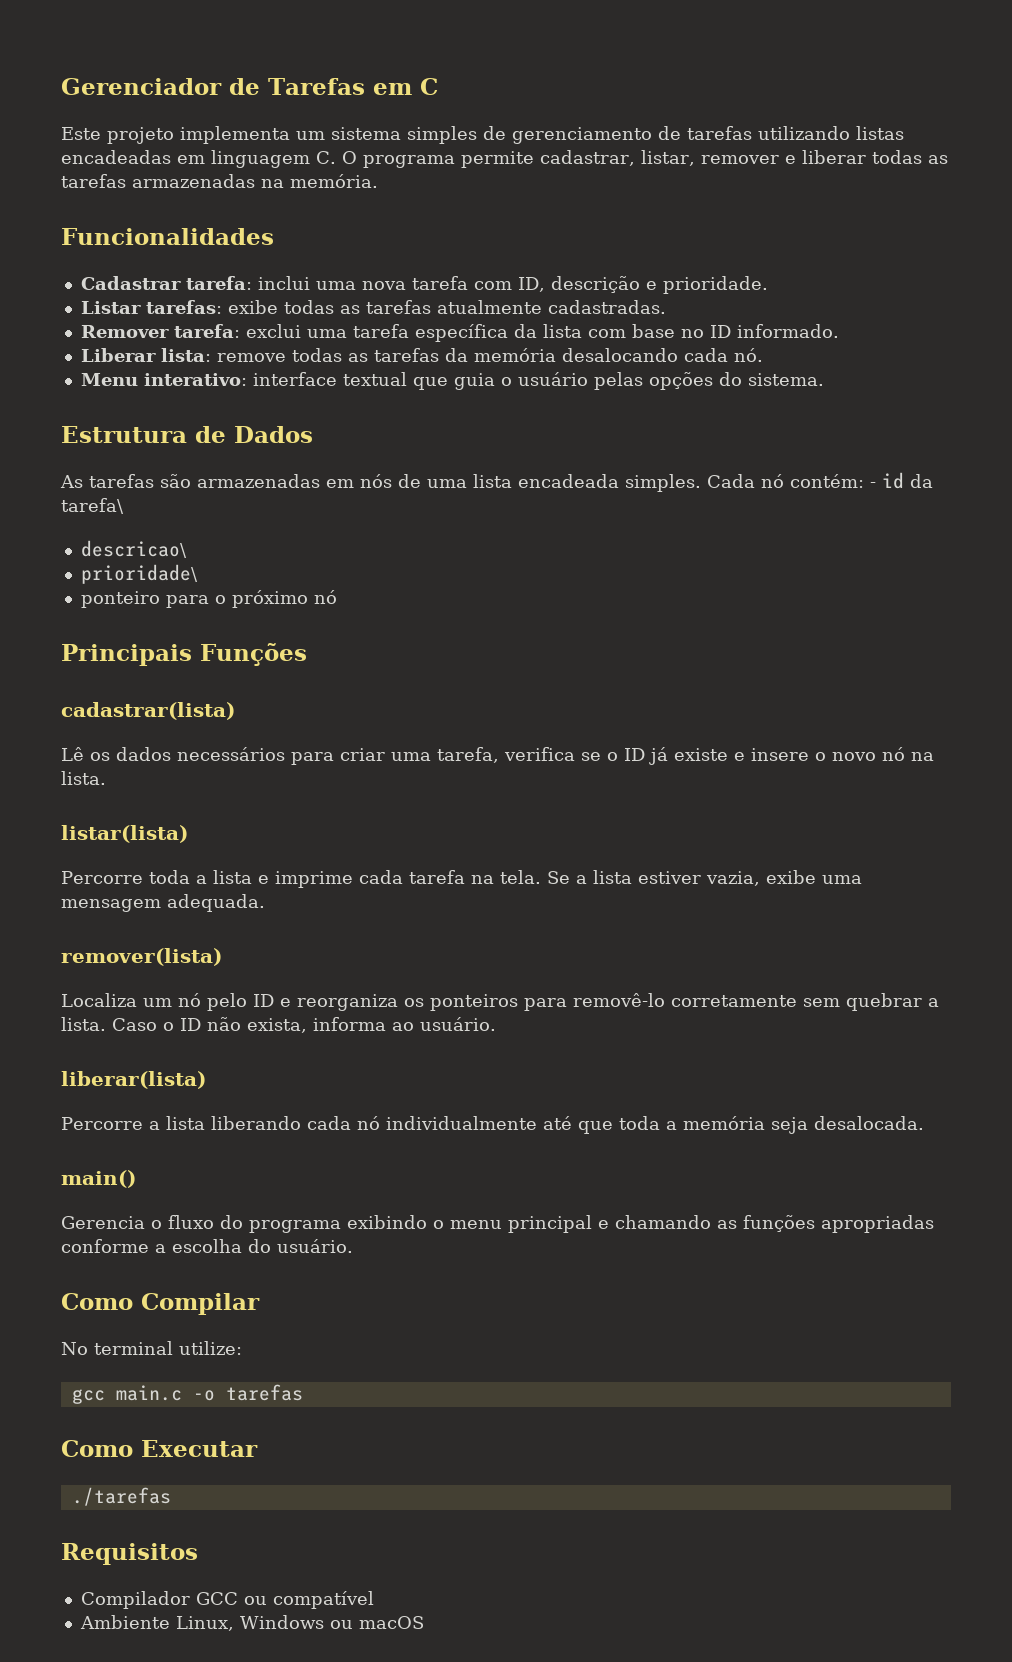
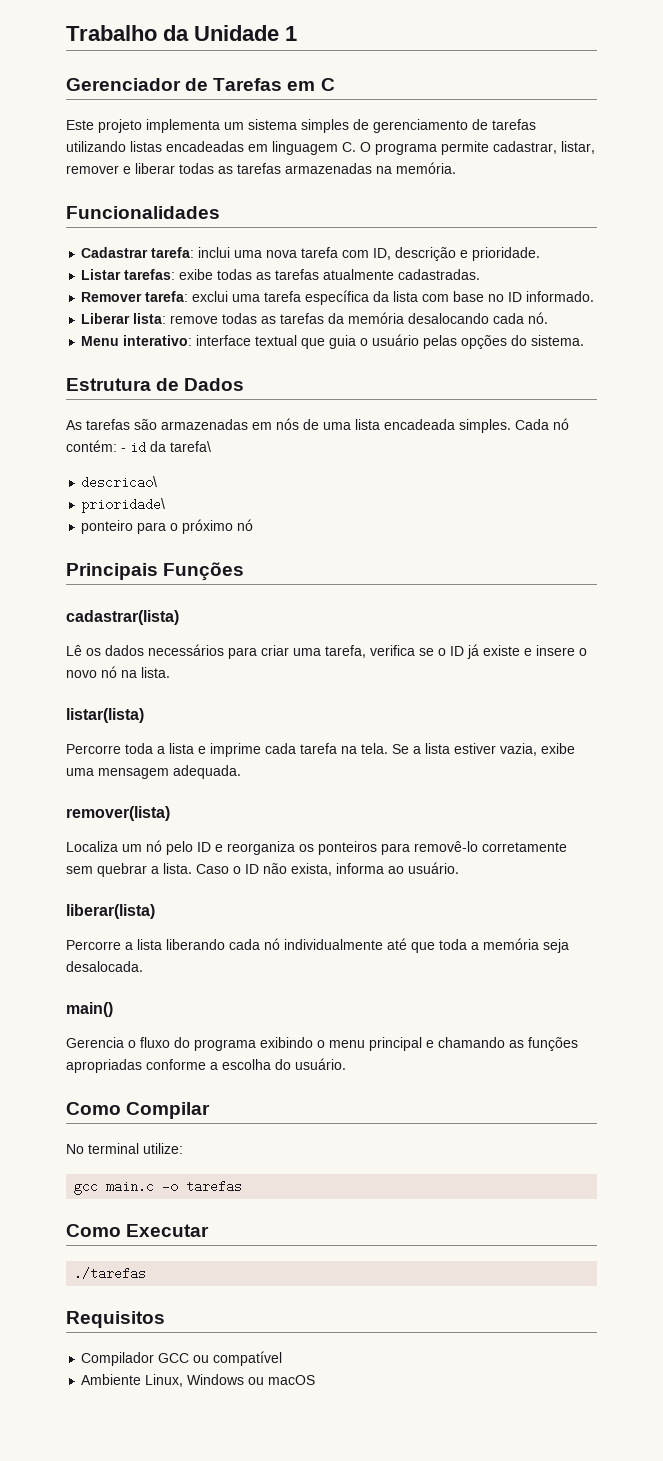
(61, 86) none -> [66,25,297,41] Trabalho da Unidade 1 //

